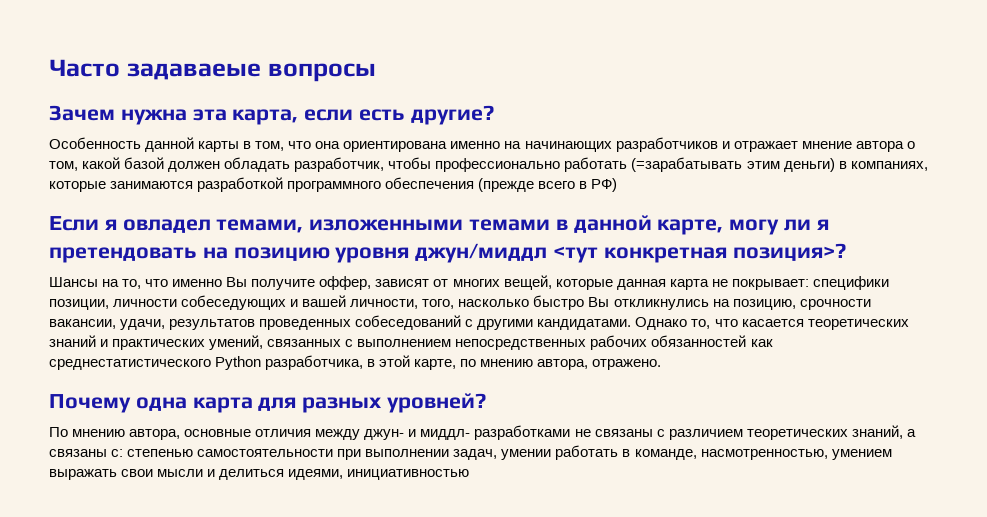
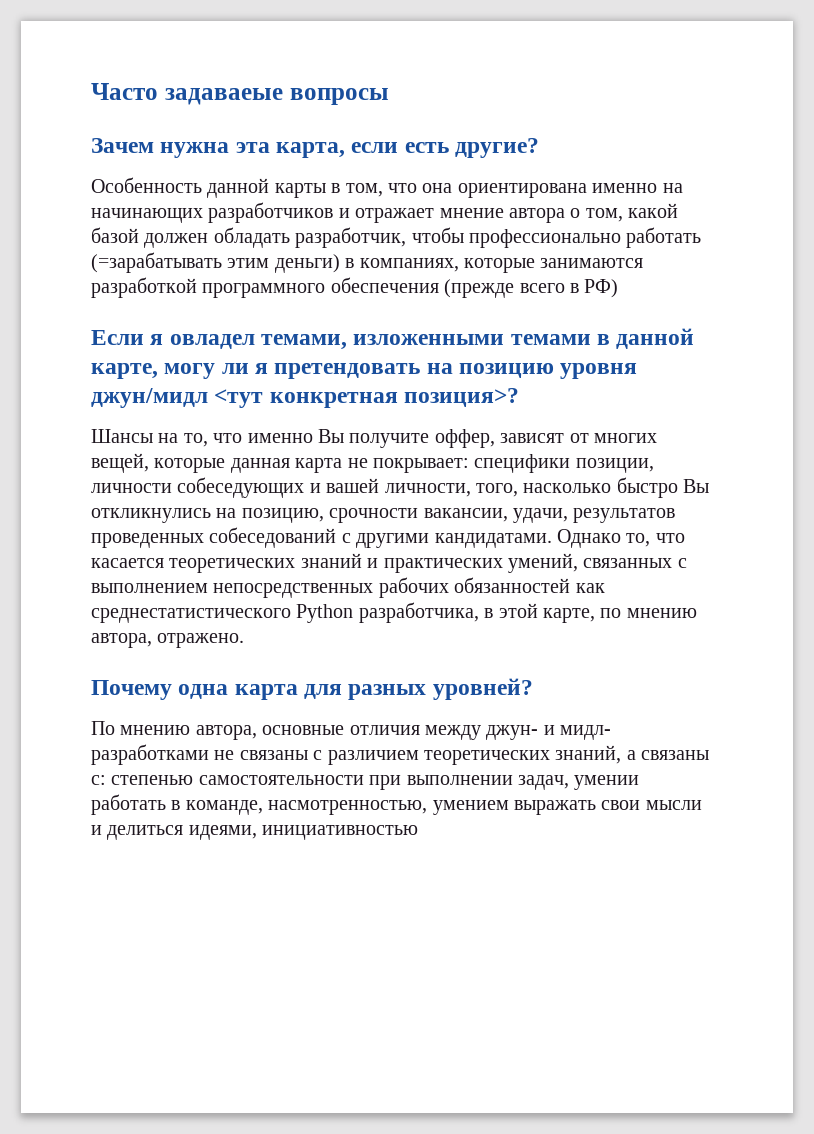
[415,243,548,263] джун/миддл -> [91,388,208,408] джун/мидл
[420,429,471,440] миддл- -> [560,725,612,740] мидл-

